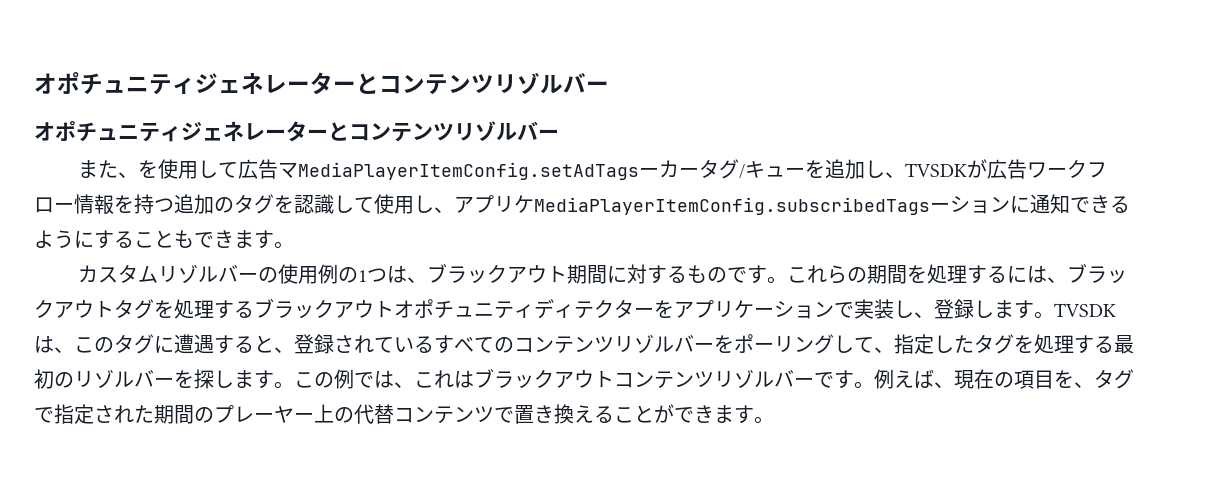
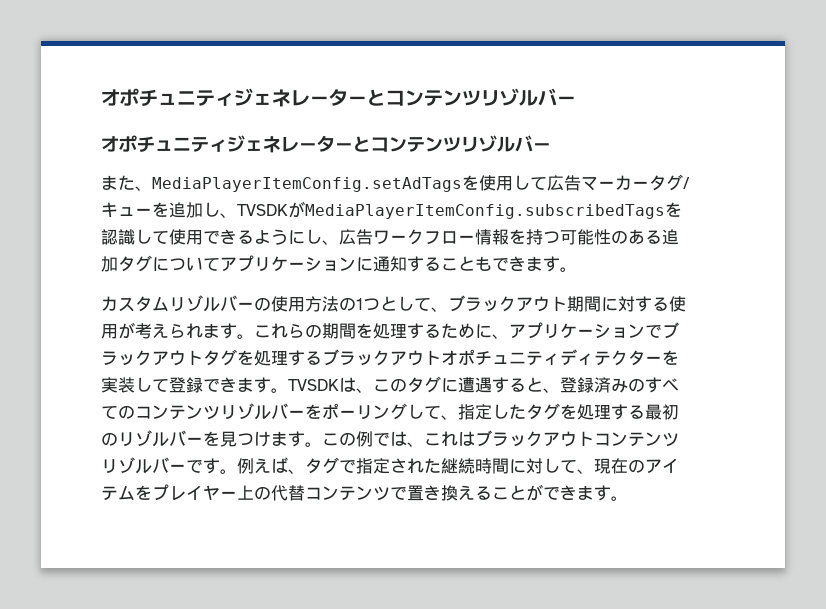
(138, 175) none -> [152,177,462,192] MediaPlayerItemConfig.setAdTags
[297,162,639,180] MediaPlayerItemConfig.setAdTags -> (598, 183) none
(987, 168) none -> [305,202,682,219] [101,229,339,245] MediaPlayerItemConfig.subscribedTagsを認識して使用できるようにし、
[174,194,930,215] 追加のタグを認識して使用し、アプリケMediaPlayerItemConfig.subscribedTags -> [560,229,679,245] [101,255,288,272] 可能性のある追加タグについてアプリケ
[1070,195,1130,213] [34,230,94,248] できるように -> (407, 264) none
[317,264,338,284] 例 -> [305,296,339,312] 方法
[386,265,407,283] は -> [380,296,431,311] として
[686,265,747,283] もので -> [669,296,686,312] [101,322,220,339] 使用が考えられま
[1006,265,1067,283] には、 -> [441,322,662,339] ために、アプリケーションで
[674,299,994,319] アプリケーションで実装し、登録し -> [101,377,237,393] 実装して登録でき
[334,335,434,353] されている -> [594,377,645,393] 済みの
[194,369,234,389] 探し -> [220,431,271,447] 見つけ
[954,369,1094,389] 現在の項目を、 -> (305, 471) none
[154,405,274,424] 期間のプレー -> [441,458,679,474] [101,484,203,501] 継続時間に対して、現在のアイテムをプレイ

